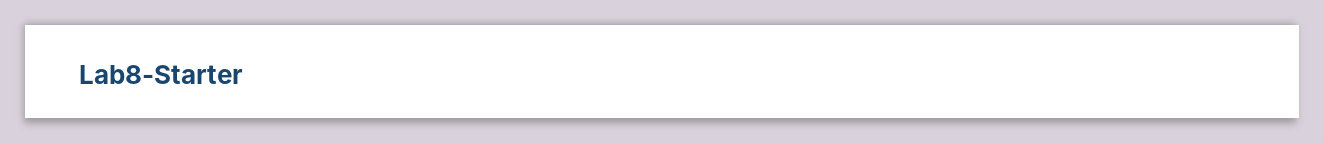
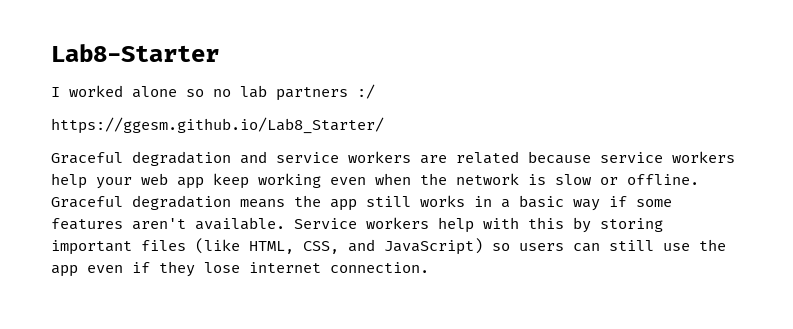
(243, 74) none -> [51,84,375,101] [51,117,384,134] [51,151,735,166] [51,173,699,189] [51,195,672,211] [51,217,663,233] [51,238,726,255] [51,261,429,277] // I worked alone so no lab partners :/ // https://ggesm.github.io/Lab8_Starter/ // Graceful degradation and service workers are related because service workers help your web app keep working even when the network is slow or offline. Graceful degradation means the app still works in a basic way if some features aren't available. Service workers help with this by storing important files (like HTML, CSS, and JavaScript) so users can still use the app even if they lose internet connection.

